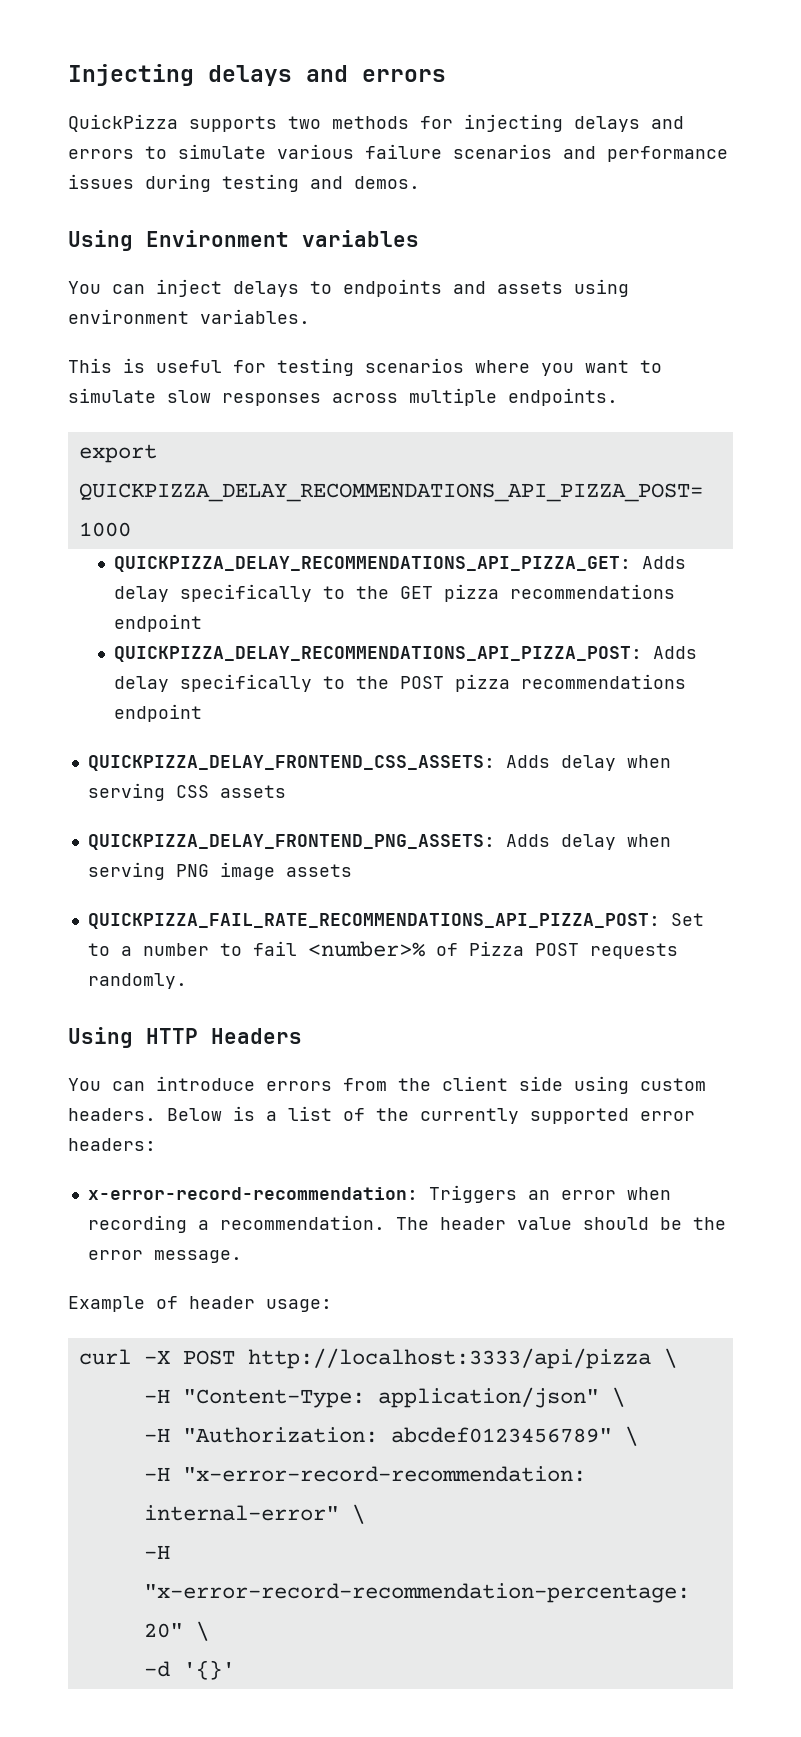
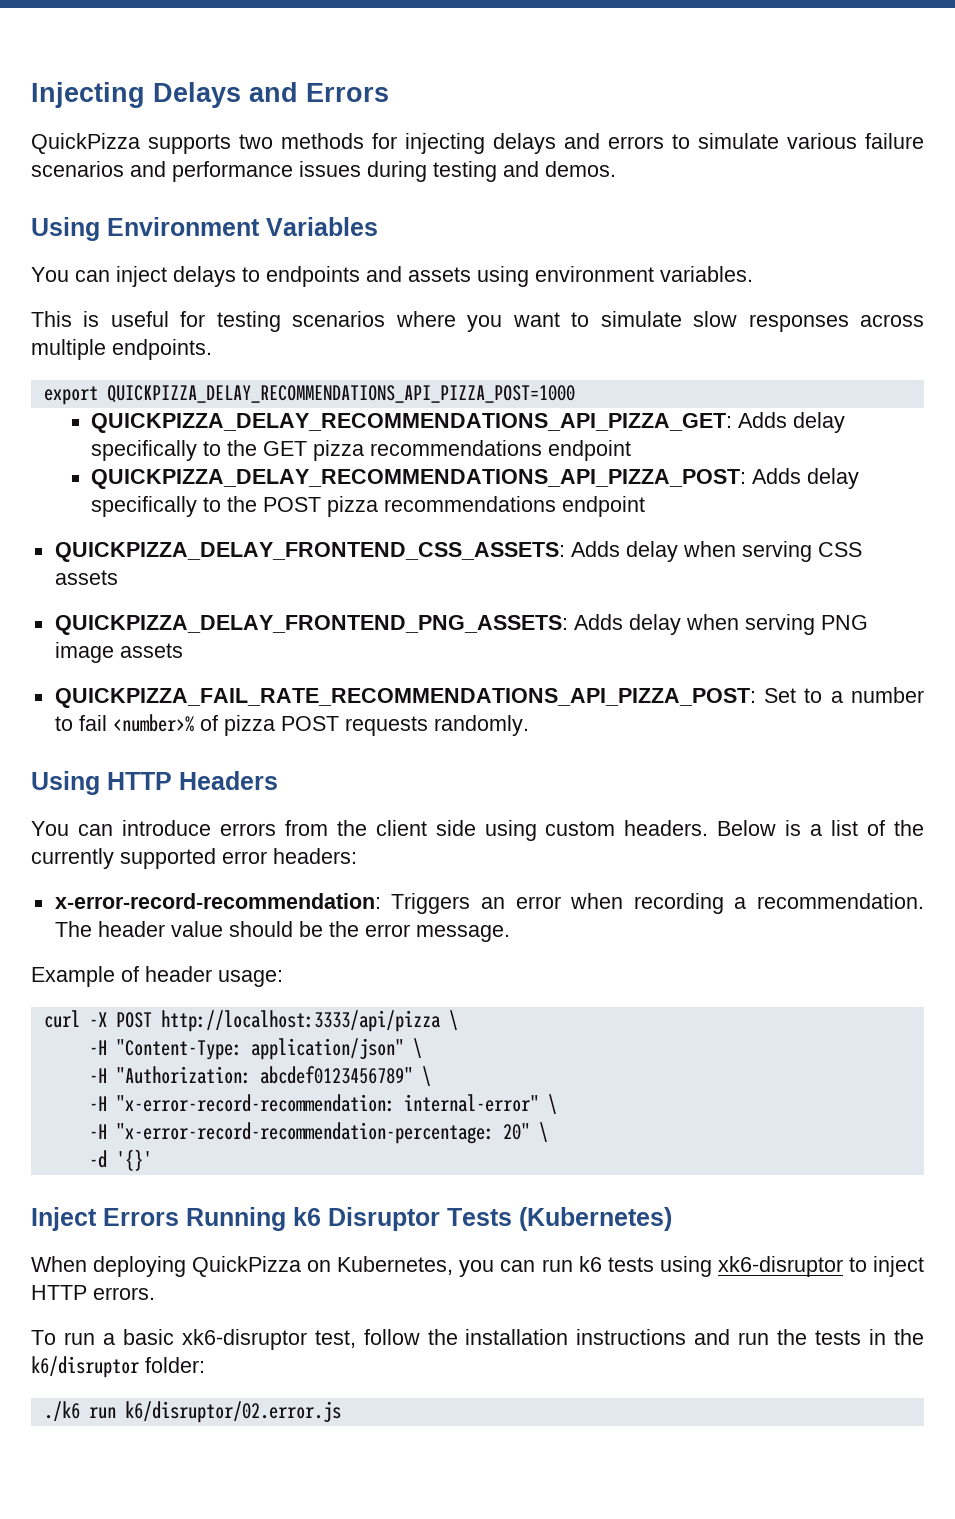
[208,65,446,86] delays and errors -> [153,82,389,108] Delays and Errors
[302,230,419,247] variables -> [266,217,378,236] Variables
[468,941,524,956] Pizza -> [223,715,275,736] pizza
(235, 1670) none -> [31,1207,672,1231] [31,1256,925,1277] [31,1285,155,1300] [31,1329,924,1350] [31,1356,205,1378] [43,1401,341,1423] // Inject Errors Running k6 Disruptor Tests (Kubernetes) // When deploying QuickPizza on Kubernetes, you can run k6 tests using xk6-disruptor to inject HTTP errors. // To run a basic xk6-disruptor test, follow the installation instructions and run the tests in the k6/disruptor folder: // ./k6 run k6/disruptor/02.error.js

